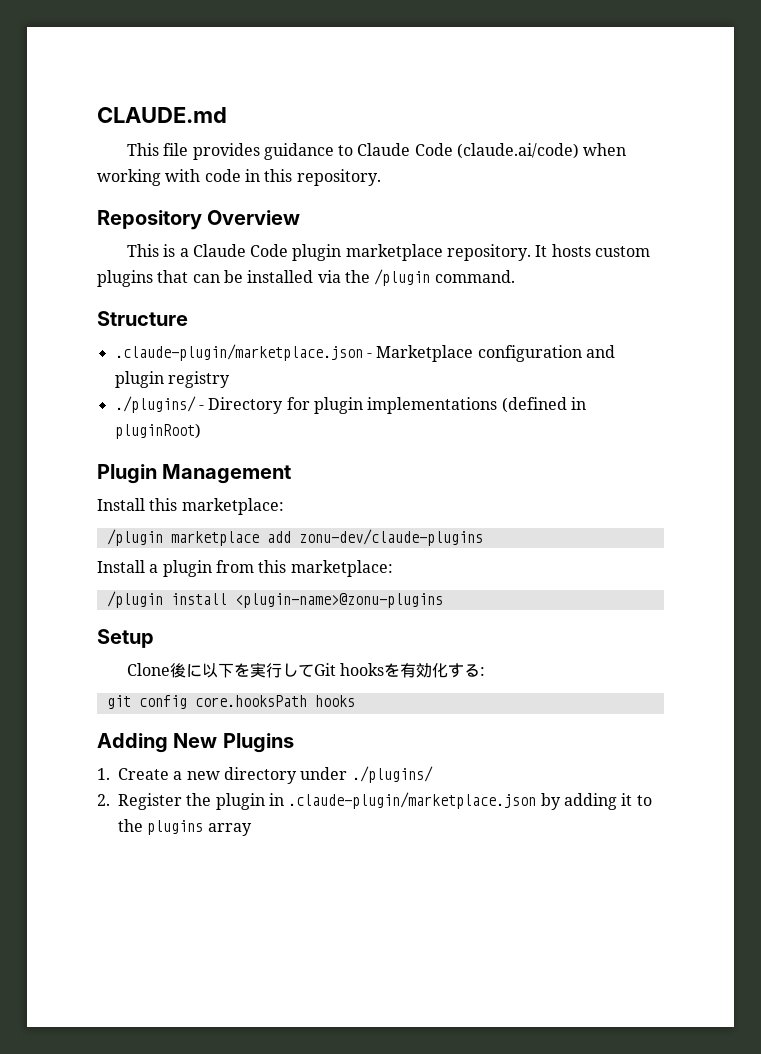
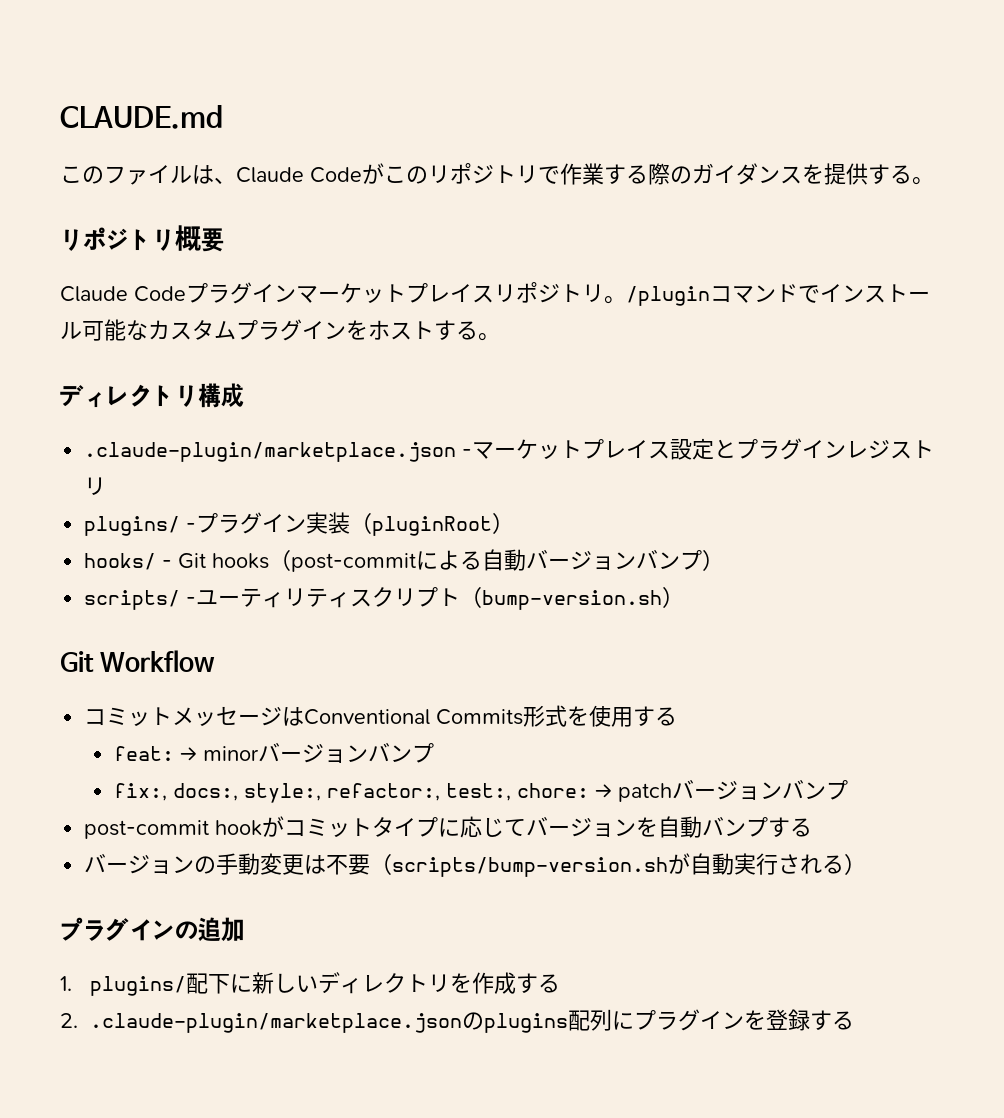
[126,143,627,160] [97,169,381,186] [97,210,301,230] [126,244,651,261] [97,269,515,287] [97,311,188,326] [114,344,615,362] [114,371,230,388] [114,396,586,414] [114,423,201,439] [97,464,292,484] [97,498,284,515] [106,529,483,546] [97,560,393,577] [106,591,443,608] [97,629,154,648] [126,662,486,678] [106,695,355,709] [97,733,294,753] [97,766,433,784] [97,792,652,810] [118,819,252,836] This file provides guidance to Claude Code (claude.ai/code) when working with code in this repository. // Repository Overview // This is a Claude Code plugin marketplace repository. It hosts custom plugins that can be installed via the /plugin command. // Structure // .claude-plugin/marketplace.json - Marketplace configuration and plugin registry // ./plugins/ - Directory for plugin implementations (defined in pluginRoot) // Plugin Management // Install this marketplace: // /plugin marketplace add zonu-dev/claude-plugins // Install a plugin from this marketplace: // /plugin install <plugin-name>@zonu-plugins // Setup // Clone後に以下を実行してGit hooksを有効化する: // git config core.hooksPath hooks // Adding New Plugins // 1. Create a new directory under ./plugins/ // 2. Register the plugin in .claude-plugin/marketplace.json by adding it to the plugins array -> [60,163,934,185] [60,225,224,252] [60,282,930,306] [60,319,500,341] [60,383,244,408] [84,438,935,462] [84,477,107,495] [84,512,515,536] [84,549,725,572] [84,587,685,610] [60,650,216,672] [84,705,678,727] [113,743,434,763] [113,780,848,803] [84,816,813,839] [84,853,867,877] [60,917,244,942] [60,972,560,996] [60,1009,854,1033] このファイルは、Claude Codeがこのリポジトリで作業する際のガイダンスを提供する。 // リポジトリ概要 // Claude Codeプラグインマーケットプレイスリポジトリ。/pluginコマンドでインストール可能なカスタムプラグインをホストする。 // ディレクトリ構成 // .claude-plugin/marketplace.json -マーケットプレイス設定とプラグインレジストリ // plugins/ -プラグイン実装（pluginRoot） // hooks/ - Git hooks（post-commitによる自動バージョンバンプ） // scripts/ -ユーティリティスクリプト（bump-version.sh） // Git Workflow // コミットメッセージはConventional Commits形式を使用する // feat: → minorバージョンバンプ // fix:, docs:, style:, refactor:, test:, chore: → patchバージョンバンプ // post-commit hookがコミットタイプに応じてバージョンを自動バンプする // バージョンの手動変更は不要（scripts/bump-version.shが自動実行される） // プラグインの追加 // 1. plugins/配下に新しいディレクトリを作成する // 2. .claude-plugin/marketplace.jsonのplugins配列にプラグインを登録する

